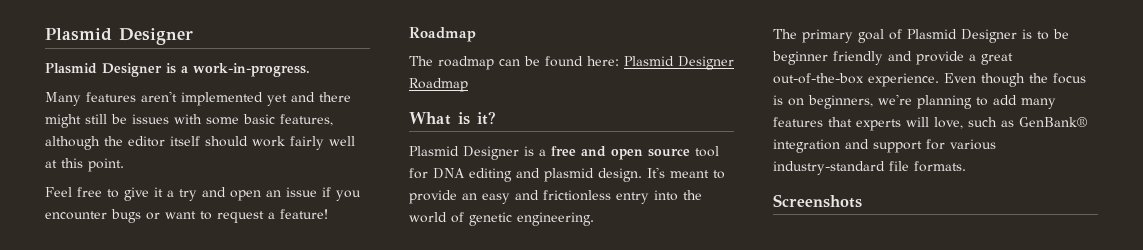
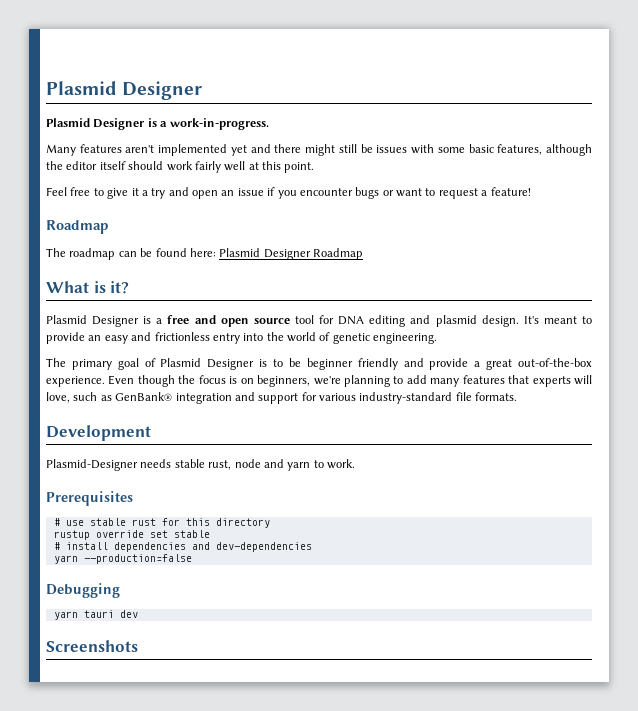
(966, 166) none -> [46,425,151,441] [46,459,355,471] [46,491,133,506] [53,518,270,528] [53,530,210,540] [53,542,312,552] [53,554,192,564] [46,583,120,598] [53,610,138,620] // Development // Plasmid-Designer needs stable rust, node and yarn to work. // Prerequisites // # use stable rust for this directory // rustup override set stable // # install dependencies and dev-dependencies // yarn --production=false // Debugging // yarn tauri dev

